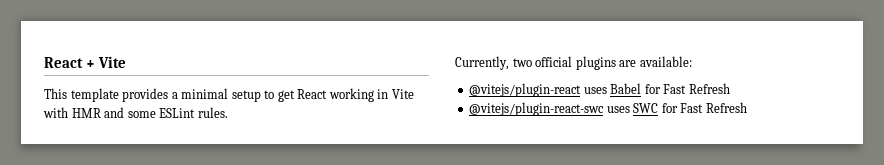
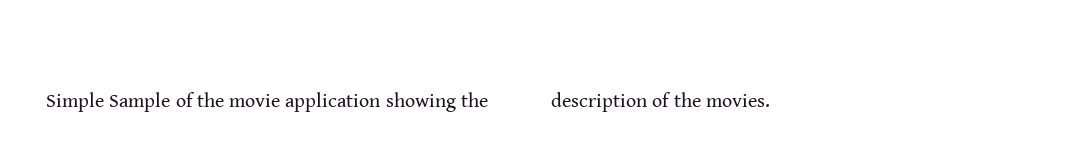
[44,56,127,68] [44,88,414,102] [43,107,228,118] [455,56,692,70] [469,83,730,97] [469,102,747,116] React + Vite // This template provides a minimal setup to get React working in Vite with HMR and some ESLint rules. // Currently, two official plugins are available: // @vitejs/plugin-react uses Babel for Fast Refresh // @vitejs/plugin-react-swc uses SWC for Fast Refresh -> [46,92,770,112] Simple Sample of the movie application showing the description of the movies.

